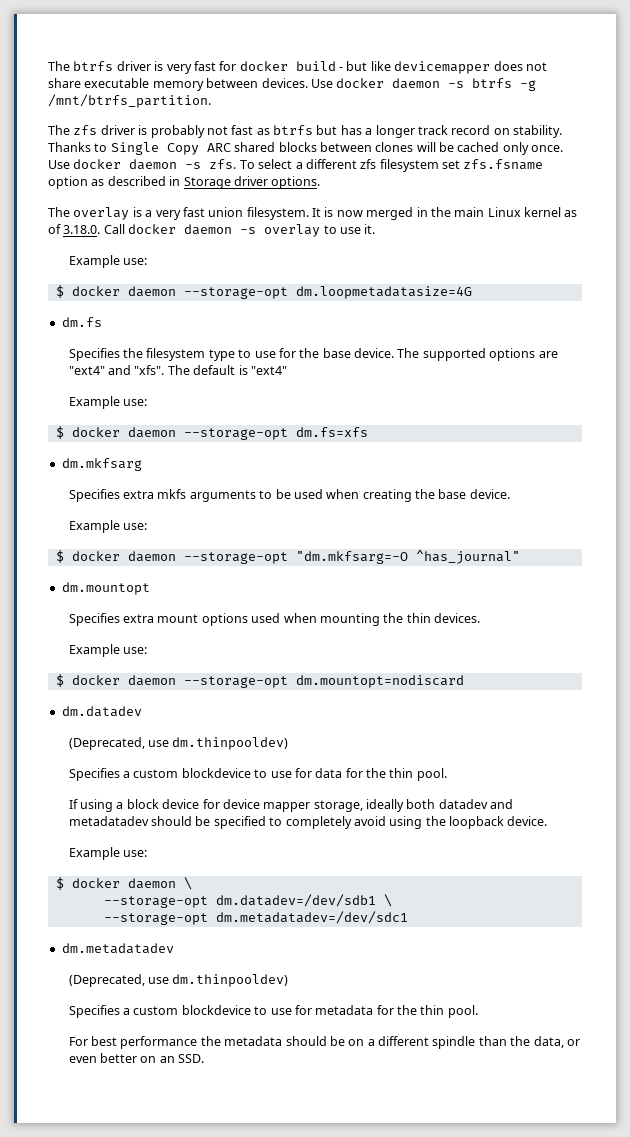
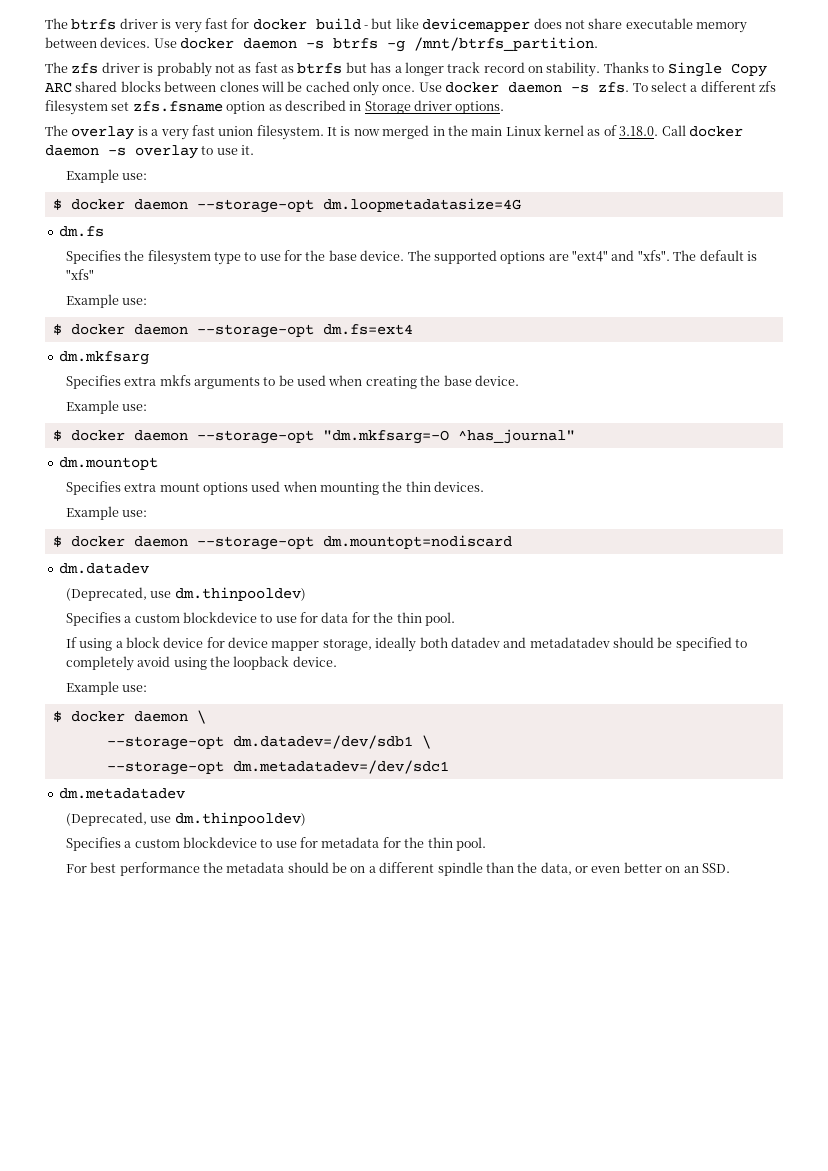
(228, 130) none -> [238,66,252,73] as
[250,366,287,375] [68,396,148,409] [55,426,368,440] "ext4" // Example use: // $ docker daemon --storage-opt dm.fs=xfs -> [65,269,94,280] [65,294,148,308] [52,324,413,338] "xfs" // Example use: // $ docker daemon --storage-opt dm.fs=ext4

